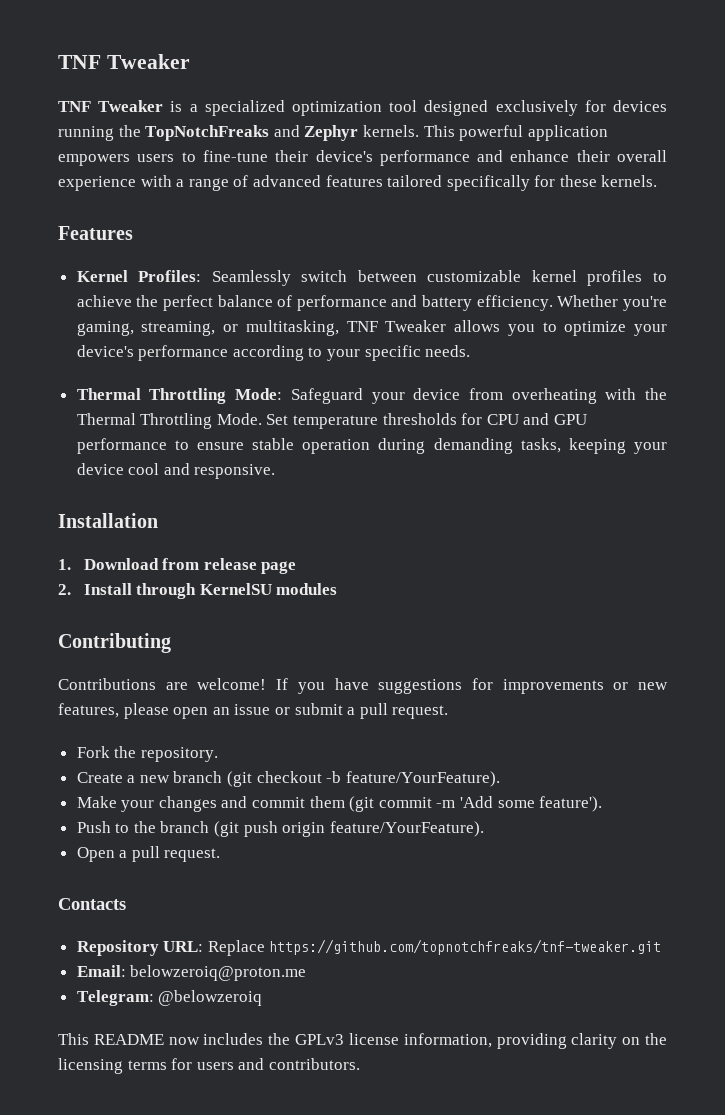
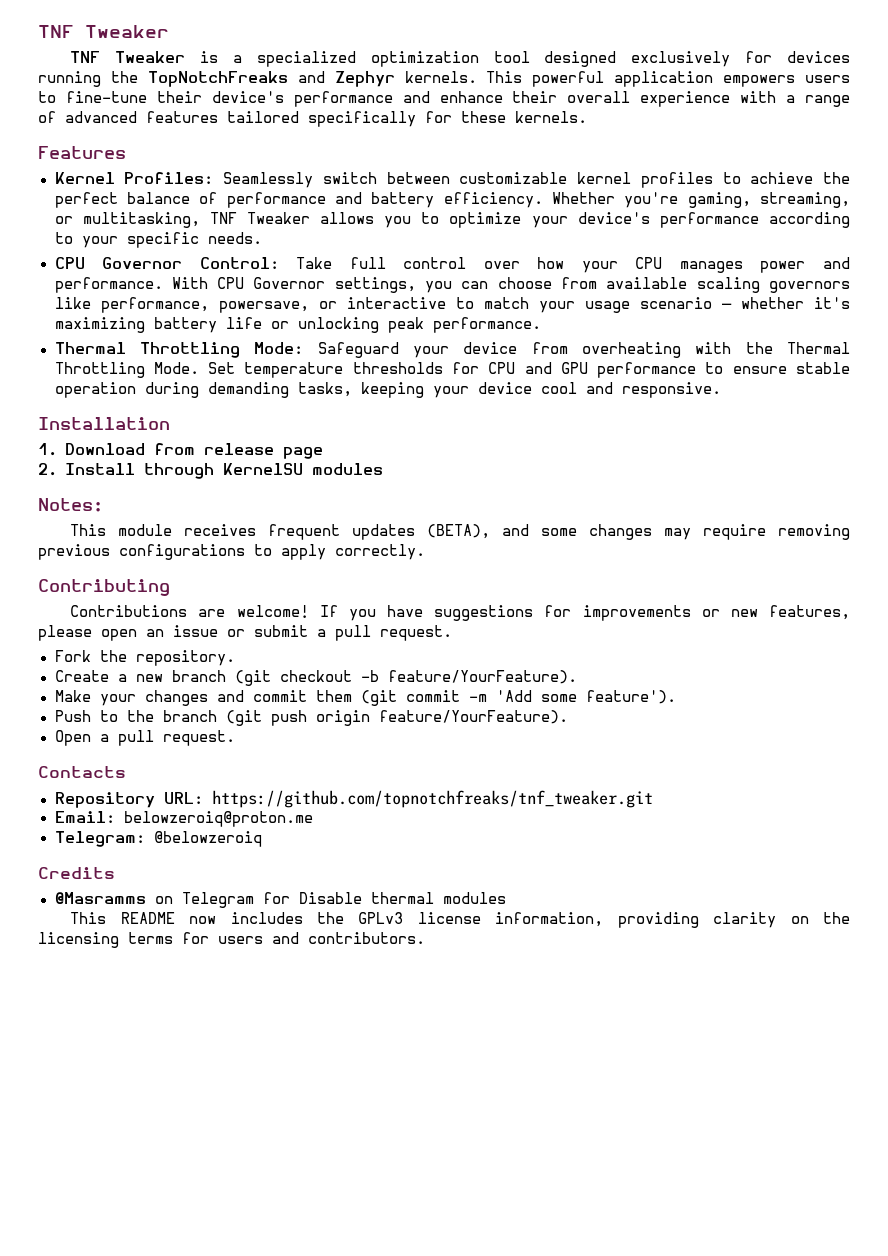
(471, 351) none -> [54,257,850,273] [54,277,851,293] [54,297,850,313] [54,317,541,333] // CPU Governor Control: Take full control over how your CPU manages power and performance. With CPU Governor settings, you can choose from available scaling governors like performance, powersave, or interactive to match your usage scenario — whether it's maximizing battery life or unlocking peak performance.
(338, 589) none -> [38,498,103,512] [70,524,850,540] [38,544,425,560] // Notes: // This module receives frequent updates (BETA), and some changes may require removing previous configurations to apply correctly.
[207,939,662,956] Replace https://github.com/topnotchfreaks/tnf-tweaker.git -> [211,790,653,808] https://github.com/topnotchfreaks/tnf_tweaker.git
(263, 998) none -> [38,867,115,879] [54,892,506,908] // Credits // @Masramms on Telegram for Disable thermal modules

